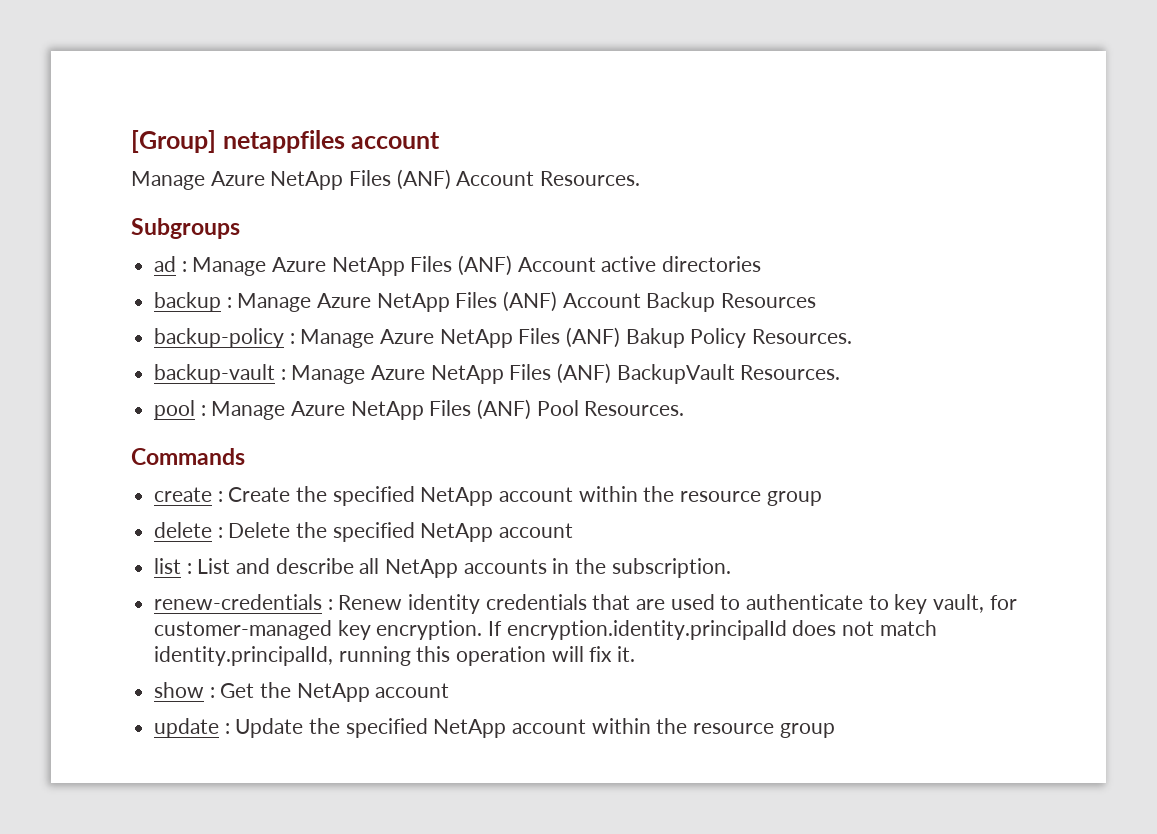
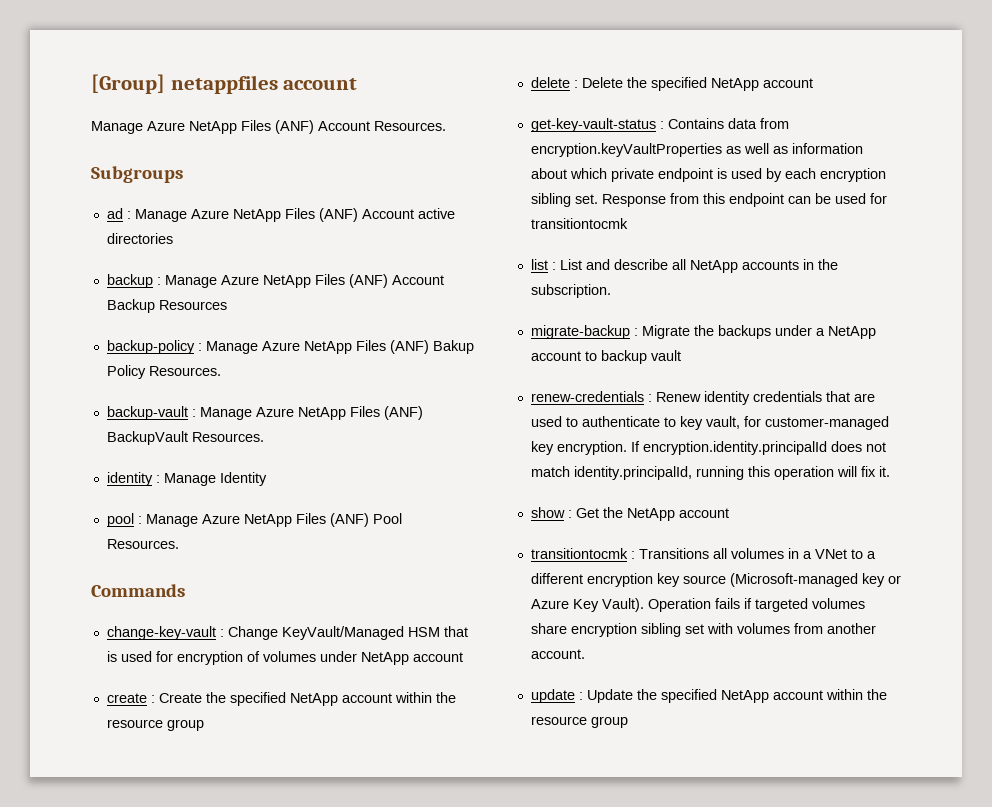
(841, 372) none -> [106,472,267,486] // identity : Manage Identity
(245, 456) none -> [106,626,468,640] [106,651,463,665] // change-key-vault : Change KeyVault/Managed HSM that is used for encryption of volumes under NetApp account
(574, 530) none -> [530,118,789,132] [530,143,863,157] [530,168,886,182] [530,193,887,207] [530,218,628,229] // get-key-vault-status : Contains data from encryption.keyVaultProperties as well as information about which private endpoint is used by each encryption sibling set. Response from this endpoint can be used for transitiontocmk
(731, 568) none -> [530,325,876,339] [530,350,681,364] // migrate-backup : Migrate the backups under a NetApp account to backup vault
(450, 690) none -> [530,548,876,559] [530,573,901,587] [530,598,865,612] [530,623,876,637] [530,649,585,659] // transitiontocmk : Transitions all volumes in a VNet to a different encryption key source (Microsoft-managed key or Azure Key Vault). Operation fails if targeted volumes share encryption sibling set with volumes from another account.

